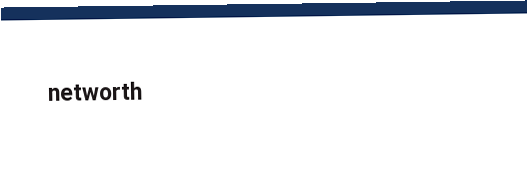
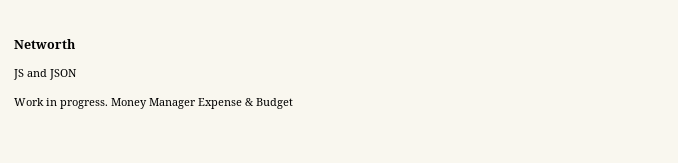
[47,81,143,101] networth -> [14,39,76,49] [13,69,77,80] [14,98,293,109] Networth // JS and JSON // Work in progress. Money Manager Expense & Budget

